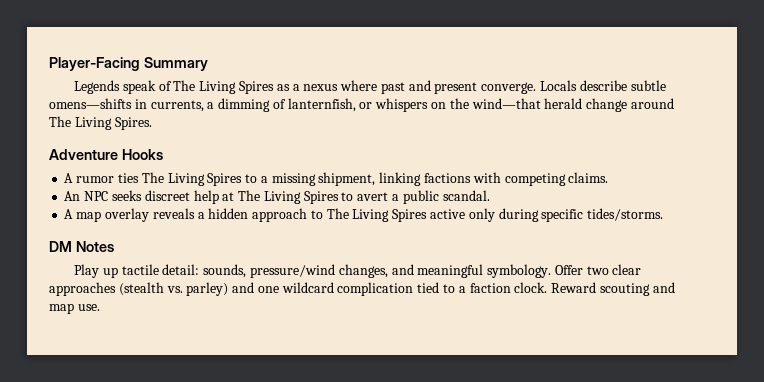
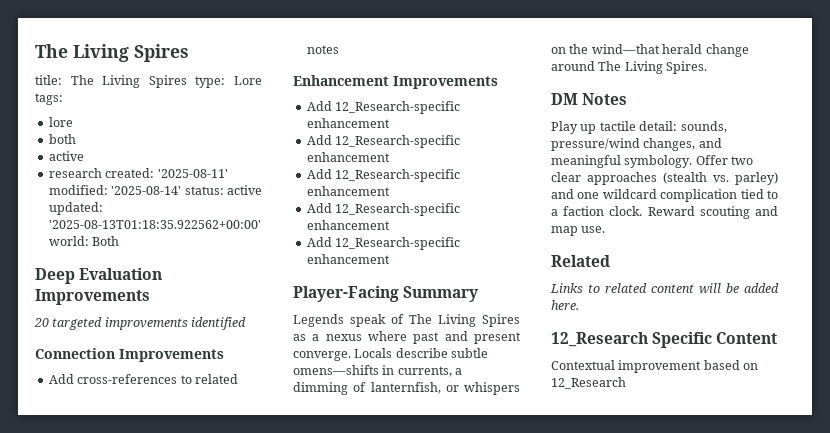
(49, 64) none -> [35,44,189,62] [35,75,262,88] [35,93,63,105] [48,117,73,127] [48,134,76,144] [48,151,84,161] [48,168,228,178] [48,185,262,195] [48,202,103,215] [48,220,261,229] [48,236,120,246] [35,268,163,284] [35,289,150,305] [34,317,247,330] [35,348,224,362] [48,374,238,384] [306,45,339,54] [293,75,498,89] [306,101,461,114] [306,118,390,128] [306,135,461,148] [306,152,390,162] [306,169,461,182] [306,186,390,196] [306,203,461,216] [306,220,390,230] [306,237,461,250] [306,254,390,264] The Living Spires // title: The Living Spires type: Lore tags: // lore // both // active // research created: '2025-08-11' modified: '2025-08-14' status: active updated: '2025-08-13T01:18:35.922562+00:00' world: Both // Deep Evaluation Improvements // 20 targeted improvements identified // Connection Improvements // Add cross-references to related notes // Enhancement Improvements // Add 12_Research-specific enhancement // Add 12_Research-specific enhancement // Add 12_Research-specific enhancement // Add 12_Research-specific enhancement // Add 12_Research-specific enhancement //
[49,149,163,160] [64,172,609,186] [64,190,490,204] [64,208,664,222] // Adventure Hooks // A rumor ties The Living Spires to a missing shipment, linking factions with competing claims. // An NPC seeks discreet help at The Living Spires to avert a public scandal. // A map overlay reveals a hidden approach to The Living Spires active only during specific tides/storms. -> (708, 67) none
(100, 307) none -> [551,255,610,267] [550,283,779,294] [551,300,579,310] [551,332,778,348] [551,360,759,373] [551,377,626,389] // Related // Links to related content will be added here. // 12_Research Specific Content // Contextual improvement based on 12_Research

